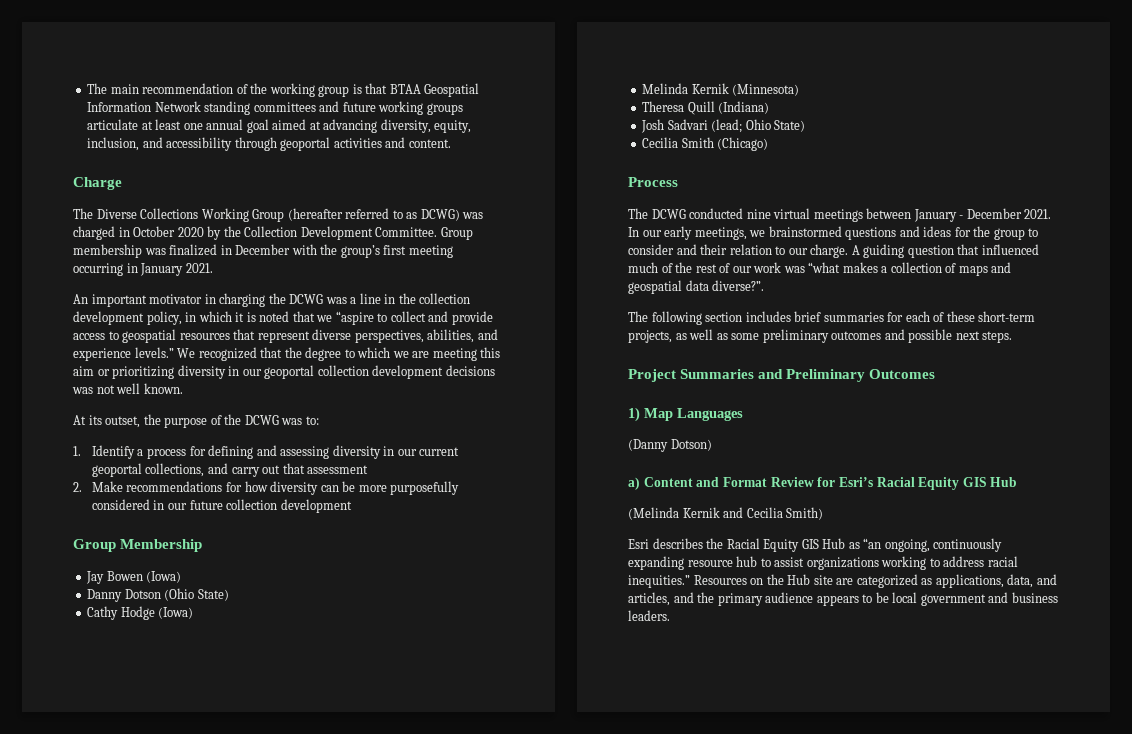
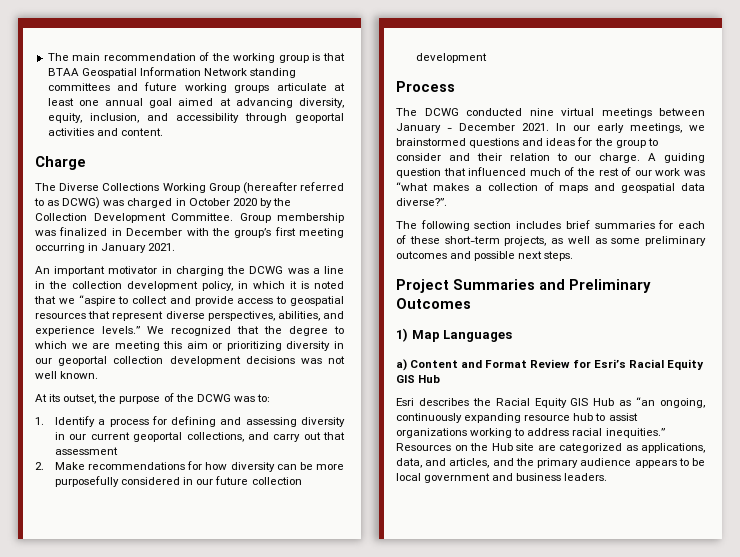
[73,539,203,552] [86,571,182,584] [87,588,229,602] [87,606,194,620] [642,83,800,96] [642,101,770,115] [641,119,806,133] [642,137,769,151] // Group Membership // Jay Bowen (Iowa) // Danny Dotson (Ohio State) // Cathy Hodge (Iowa) // Melinda Kernik (Minnesota) // Theresa Quill (Indiana) // Josh Sadvari (lead; Ohio State) // Cecilia Smith (Chicago) -> (488, 58) none
[628,439,712,452] // (Danny Dotson) -> (513, 336) none
[628,507,824,520] // (Melinda Kernik and Cecilia Smith) -> (441, 379) none

